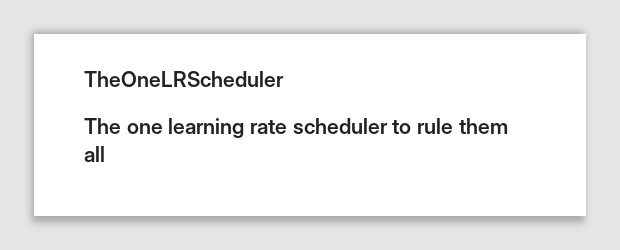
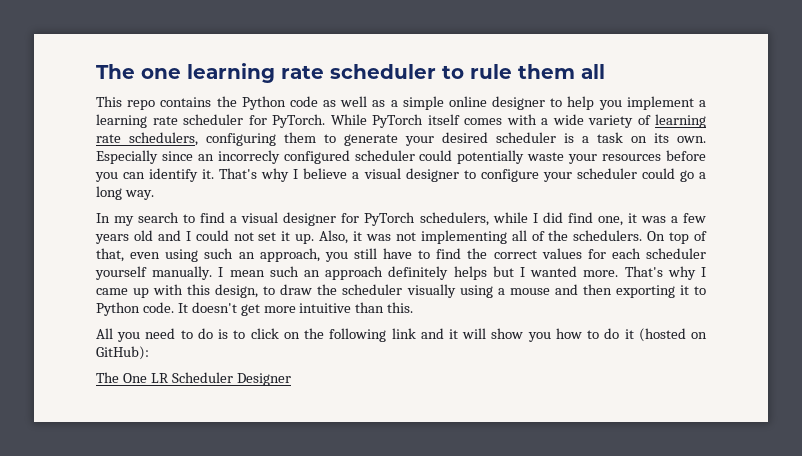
[84,71,284,87] TheOneLRScheduler // -> (96, 71) none
(105, 154) none -> [96,96,706,110] [96,114,706,128] [96,132,706,146] [96,150,706,164] [95,168,706,182] [96,186,154,200] [96,212,706,226] [95,230,707,244] [96,248,706,262] [95,266,706,280] [96,284,706,298] [96,302,414,316] [96,328,708,342] [96,346,149,360] [96,372,291,386] // This repo contains the Python code as well as a simple online designer to help you implement a learning rate scheduler for PyTorch. While PyTorch itself comes with a wide variety of learning rate schedulers, configuring them to generate your desired scheduler is a task on its own. Especially since an incorrecly configured scheduler could potentially waste your resources before you can identify it. That's why I believe a visual designer to configure your scheduler could go a long way. // In my search to find a visual designer for PyTorch schedulers, while I did find one, it was a few years old and I could not set it up. Also, it was not implementing all of the schedulers. On top of that, even using such an approach, you still have to find the correct values for each scheduler yourself manually. I mean such an approach definitely helps but I wanted more. That's why I came up with this design, to draw the scheduler visually using a mouse and then exporting it to Python code. It doesn't get more intuitive than this. // All you need to do is to click on the following link and it will show you how to do it (hosted on GitHub): // The One LR Scheduler Designer

